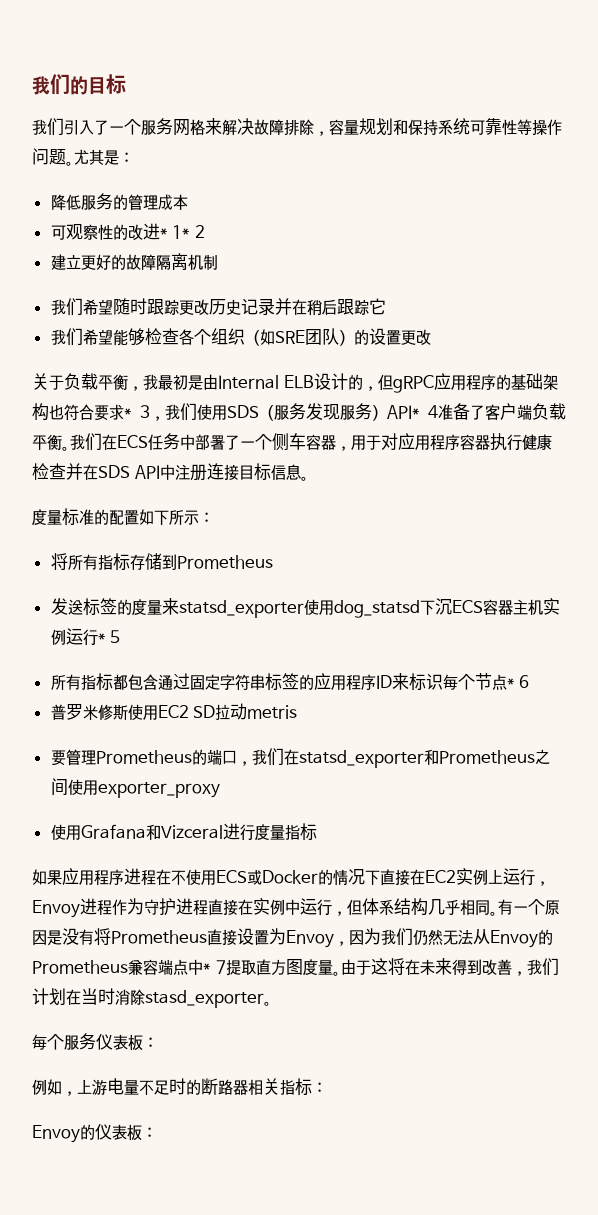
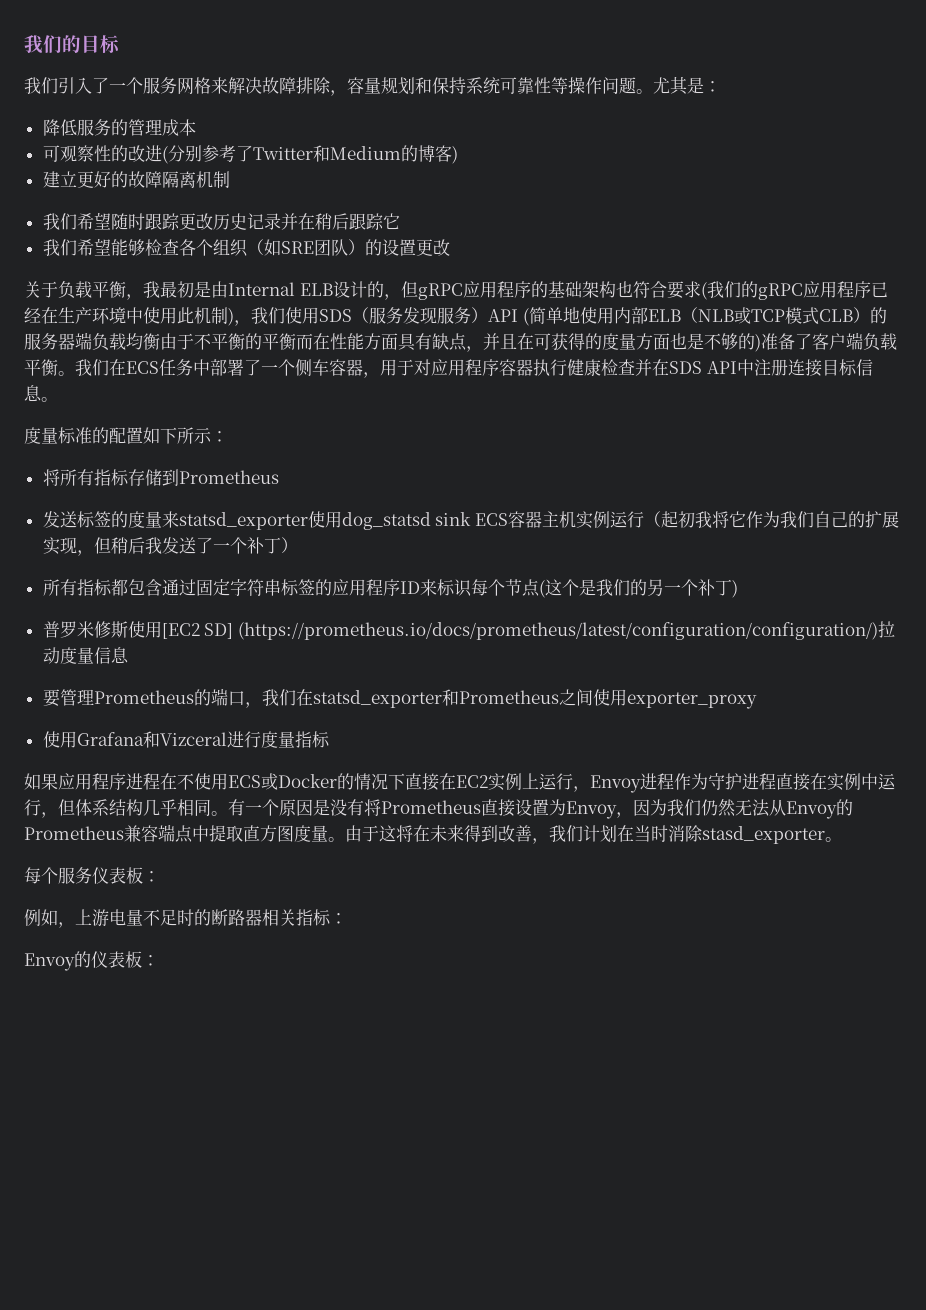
[159,225,205,239] * 1* 2 -> [161,145,458,164] (分别参考了Twitter和Medium的博客)
[124,405,151,418] * 3 -> [700,281,888,300] [24,307,234,326] (我们的gRPC应用程序已经在生产环境中使用此机制)
[387,405,438,419] API* 4 -> [488,307,887,326] [24,332,761,352] API (简单地使用内部ELB（NLB或TCP模式CLB）的服务器端负载均衡由于不平衡的平衡而在性能方面具有缺点，并且在可获得的度量方面也是不够的)
[419,598,452,615] 下沉 -> [435,512,472,526] sink
[97,630,121,643] * 5 -> [643,511,899,528] [42,537,298,556] （起初我将它作为我们自己的扩展实现，但稍后我发送了一个补丁）
[506,675,530,688] [50,703,298,720] * 6 // 普罗米修斯使用EC2 SD拉动metris -> [538,579,738,598] [42,621,895,640] [42,647,129,664] (这个是我们的另一个补丁) // 普罗米修斯使用[EC2 SD] (https://prometheus.io/docs/prometheus/latest/configuration/configuration/)拉动度量信息
[203,960,226,974] * 7 -> (209, 833) none

